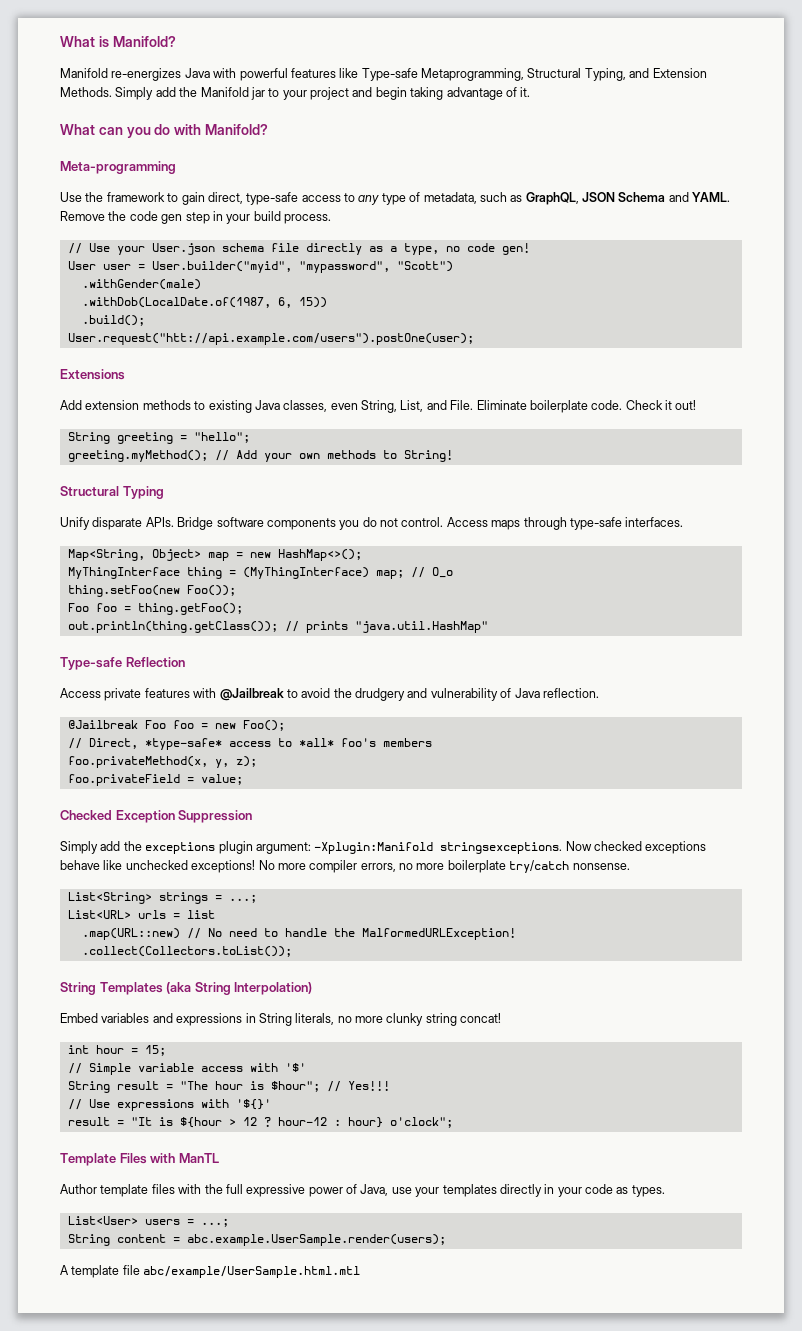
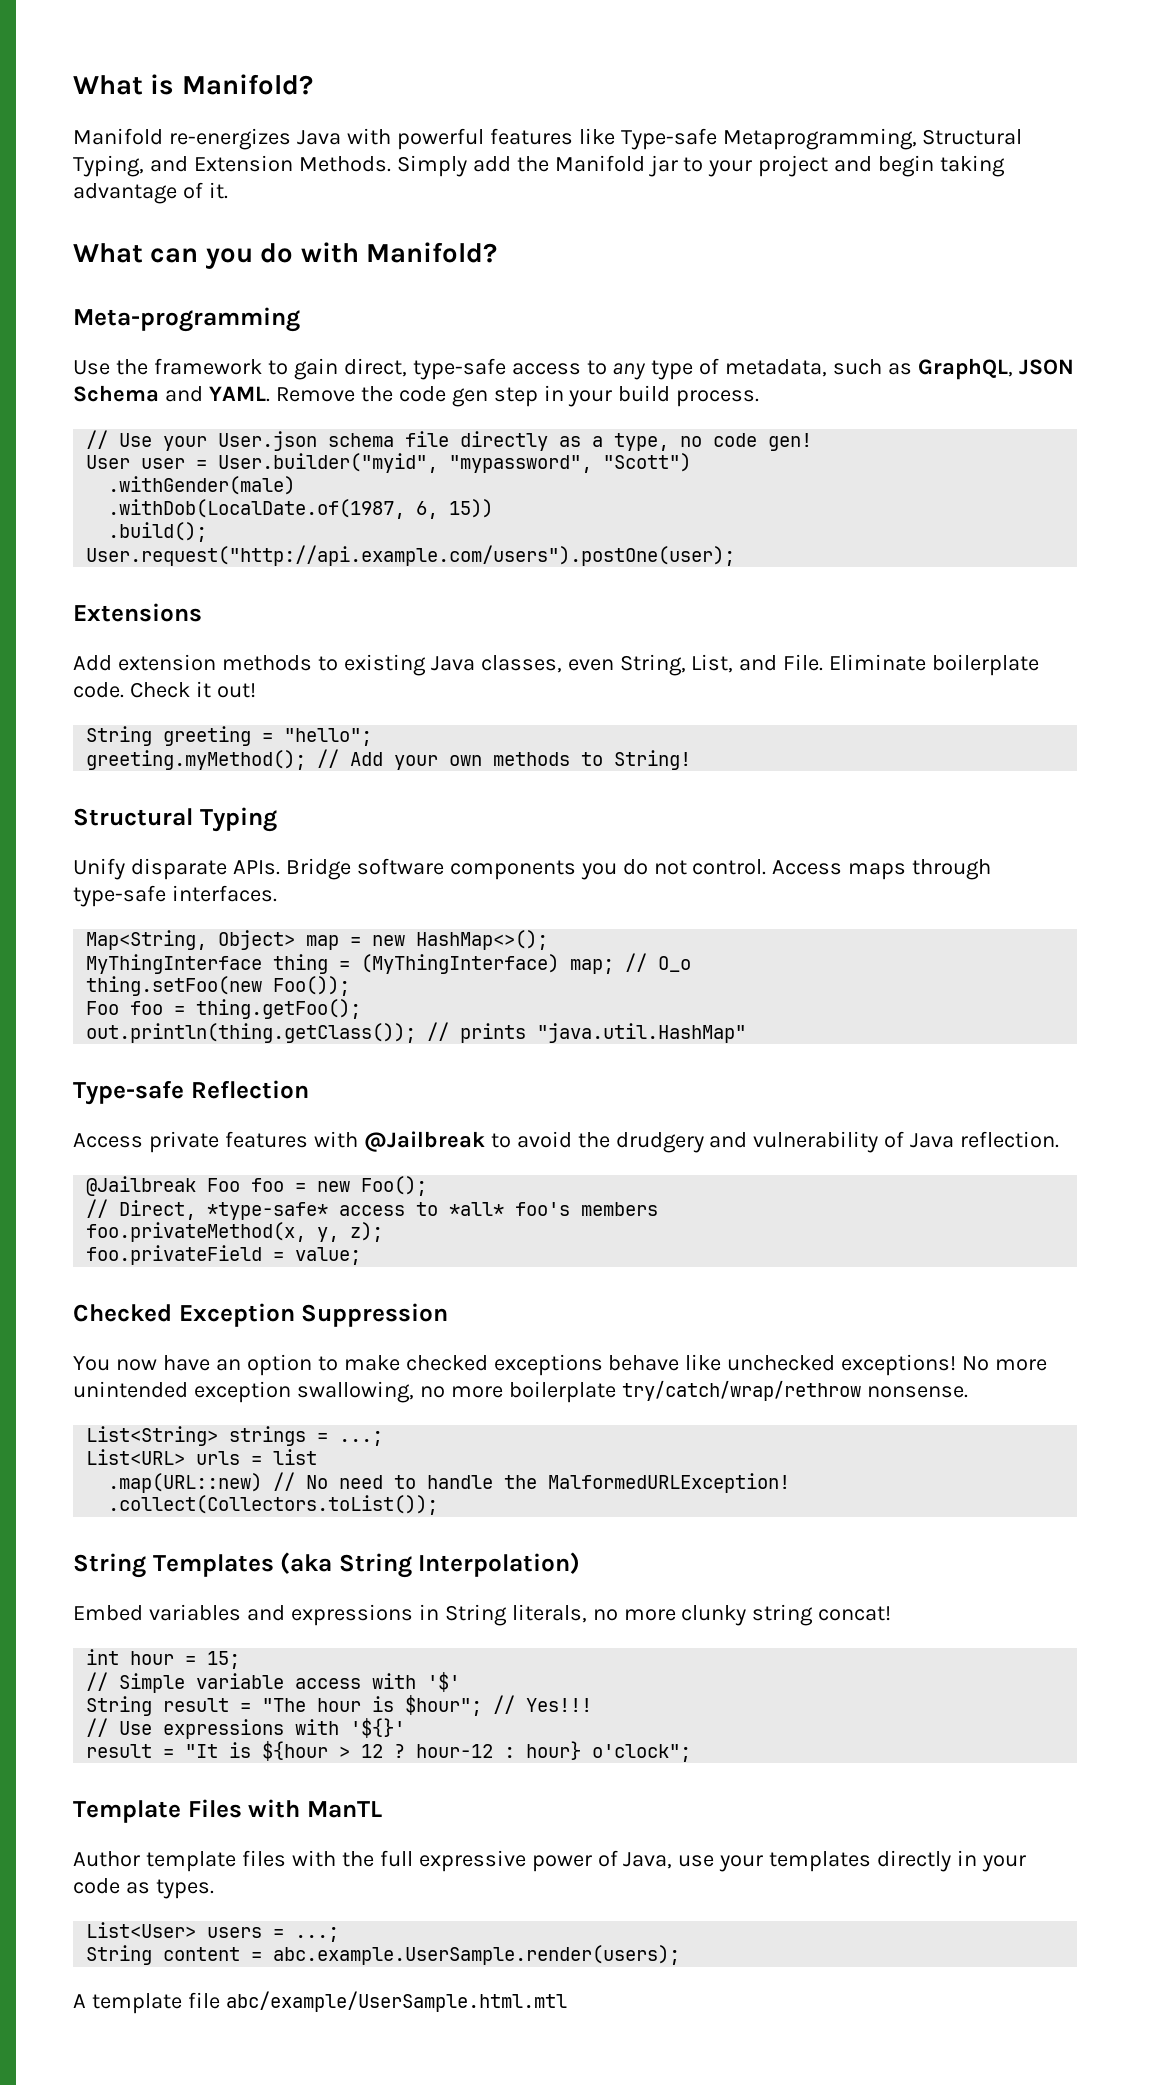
[67,333,474,345] User.request("htt://api.example.com/users").postOne(user); -> [86,545,736,566] User.request("http://api.example.com/users").postOne(user);
[60,841,592,854] Simply add the exceptions plugin argument: -Xplugin:Manifold stringsexceptions. Now -> [73,1354,400,1376] You now have an option to make
[309,860,396,873] compiler errors, -> [73,1381,414,1403] unintended exception swallowing,
[509,860,570,873] try/catch -> [621,1380,861,1401] try/catch/wrap/rethrow

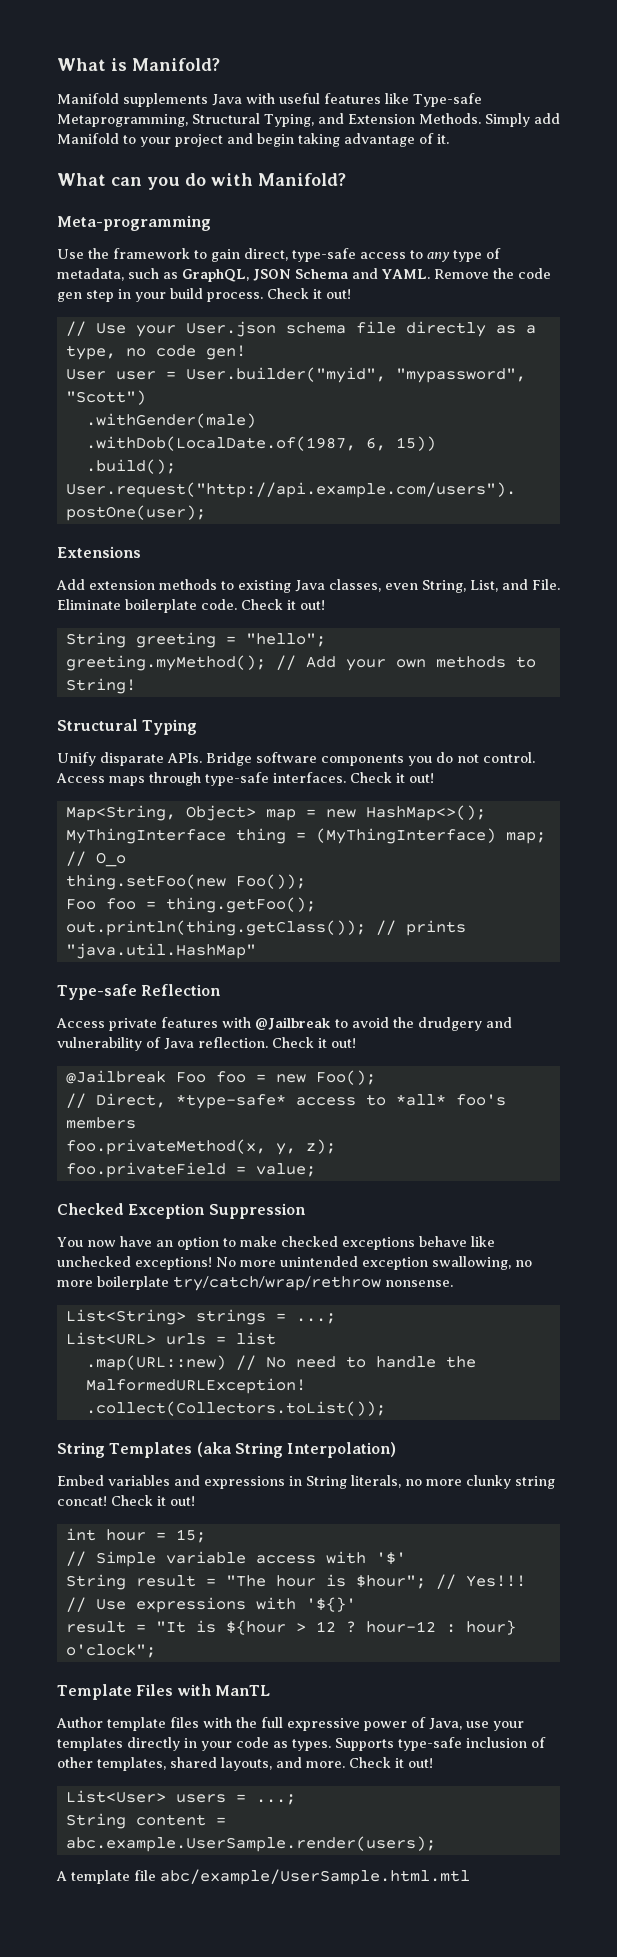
[168,128,291,150] re-energizes -> [123,93,208,107] supplements
[396,128,484,150] powerful -> [279,93,320,104] useful
[516,155,678,177] the Manifold jar -> [57,133,119,144] Manifold
(760, 398) none -> [267,288,351,299] Check it out!
(277, 893) none -> [350,772,434,783] Check it out!
(1060, 1139) none -> [272,1037,356,1048] Check it out!
(892, 1613) none -> [111,1495,195,1506] Check it out!
(214, 1889) none -> [335,1737,546,1751] [57,1757,433,1771] Supports type-safe inclusion of other templates, shared layouts, and more. Check it out!

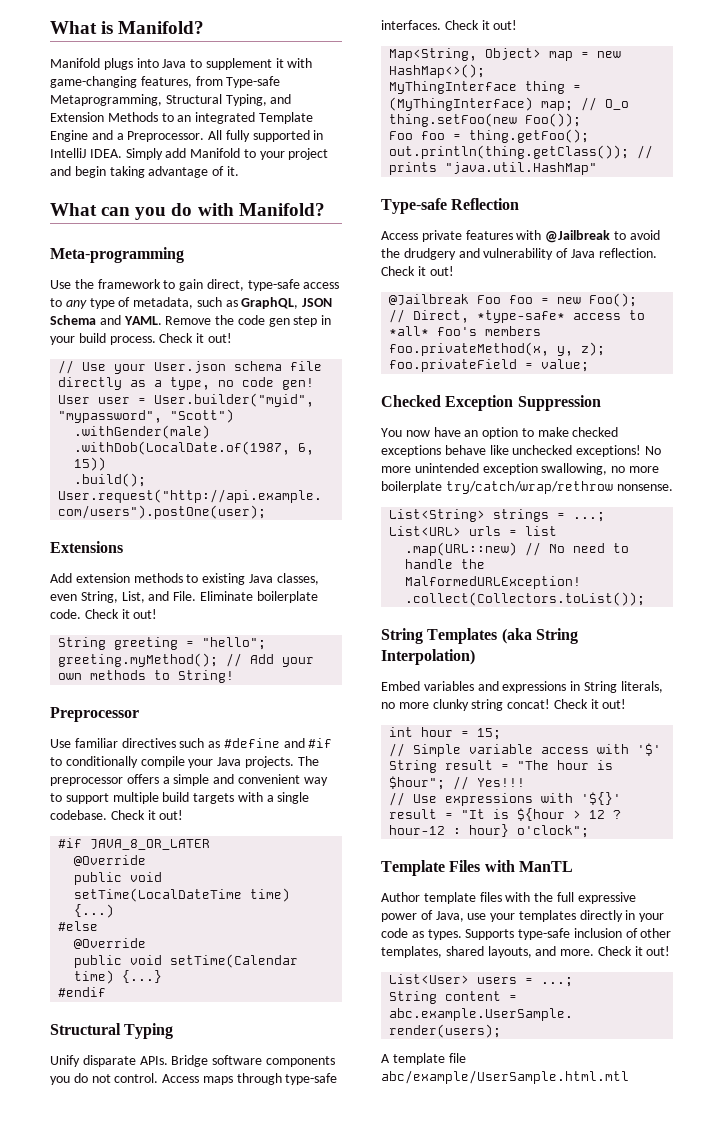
[123,93,409,107] supplements Java with useful features like -> [103,58,313,70] [50,76,223,88] plugs into Java to supplement it with game-changing features, from
[419,113,481,124] Methods. -> [107,112,313,124] [50,130,324,142] [50,148,122,158] Methods to an integrated Template Engine and a Preprocessor. All fully supported in IntelliJ IDEA.
(136, 686) none -> [50,707,139,722] [50,738,333,748] [50,756,319,768] [50,774,328,786] [50,792,310,804] [50,810,184,820] [58,838,211,850] [74,855,147,866] [74,872,163,885] [74,888,291,902] [74,904,115,918] [58,921,99,931] [74,938,147,949] [74,954,299,968] [74,970,163,984] [58,987,107,997] // Preprocessor // Use familiar directives such as #define and #if to conditionally compile your Java projects. The preprocessor offers a simple and convenient way to support multiple build targets with a single codebase. Check it out! // #if JAVA_8_OR_LATER // @Override // public void setTime(LocalDateTime time) {...) // #else // @Override // public void setTime(Calendar time) {...} // #endif

